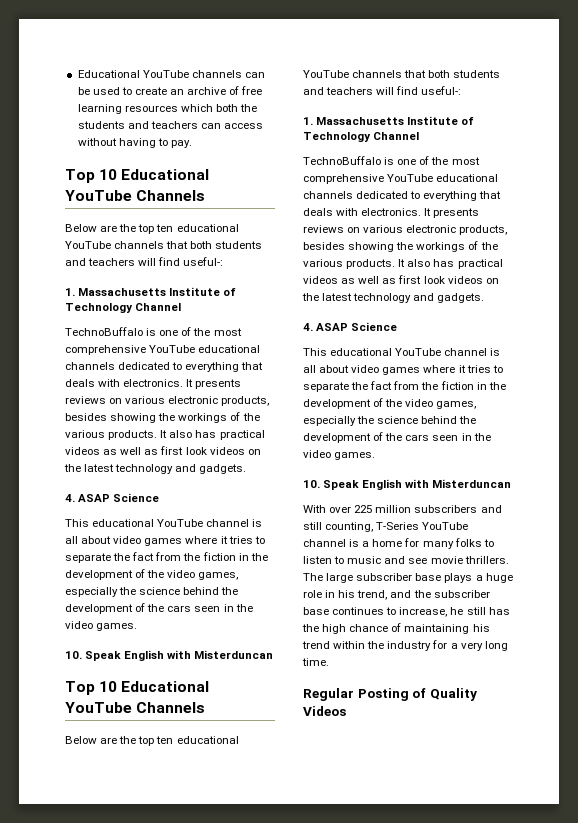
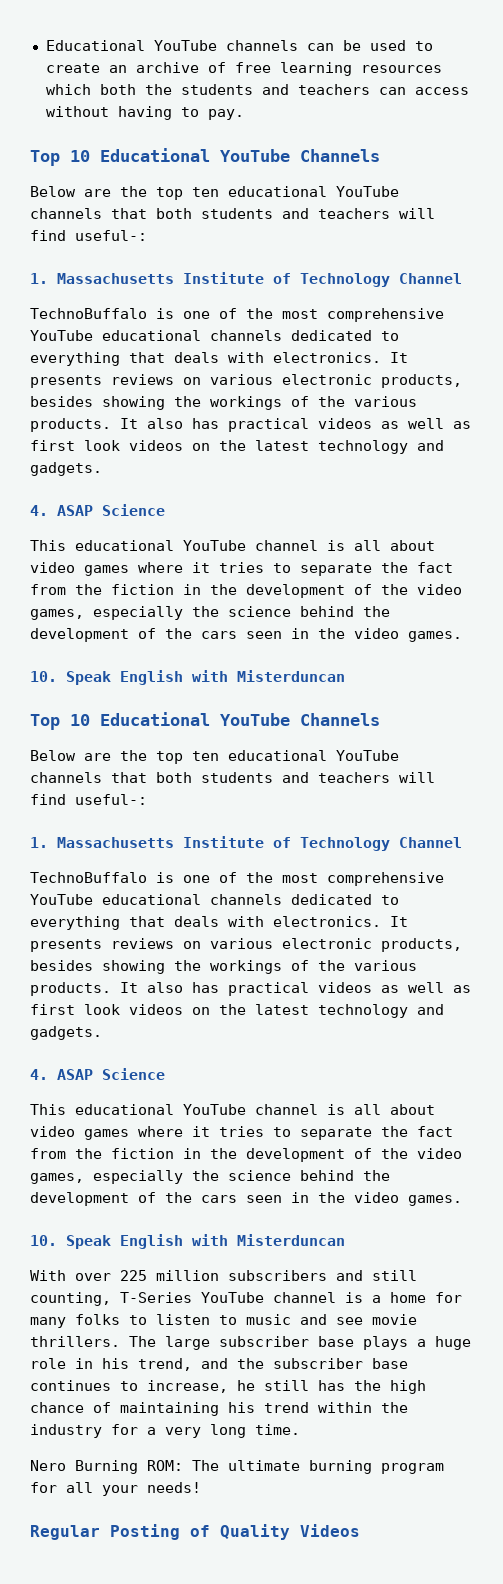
(329, 662) none -> [30,1460,444,1474] [30,1482,201,1496] // Nero Burning ROM: The ultimate burning program for all your needs!

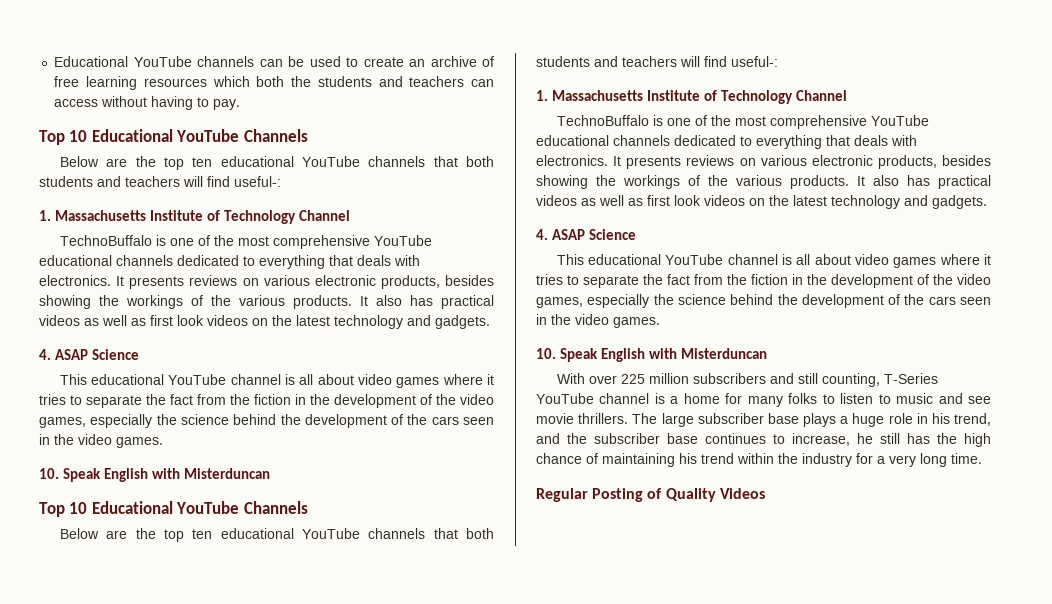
[30,1460,444,1474] [30,1482,201,1496] // Nero Burning ROM: The ultimate burning program for all your needs! -> (982, 458) none

